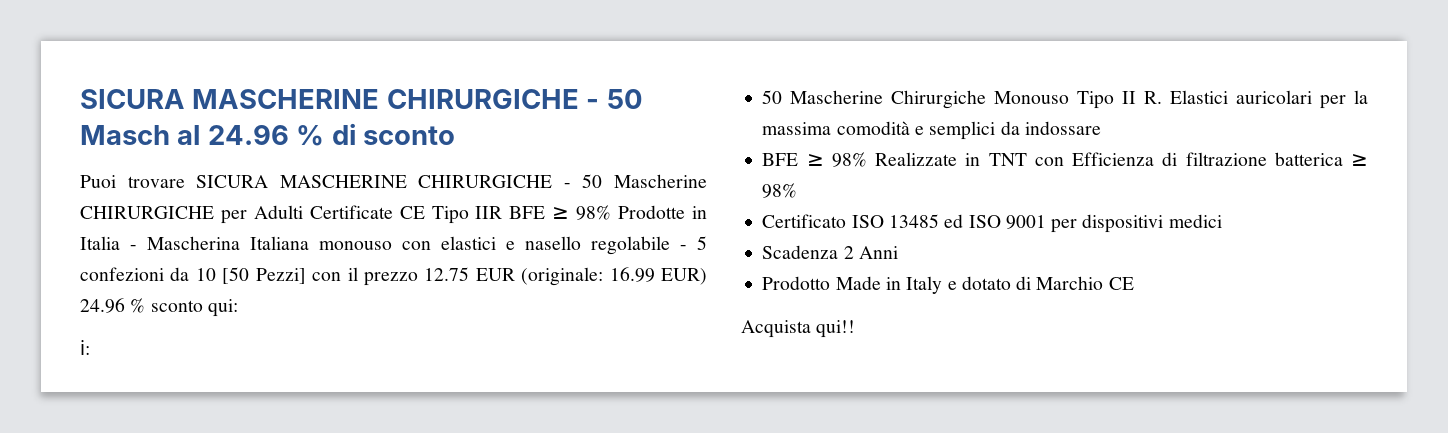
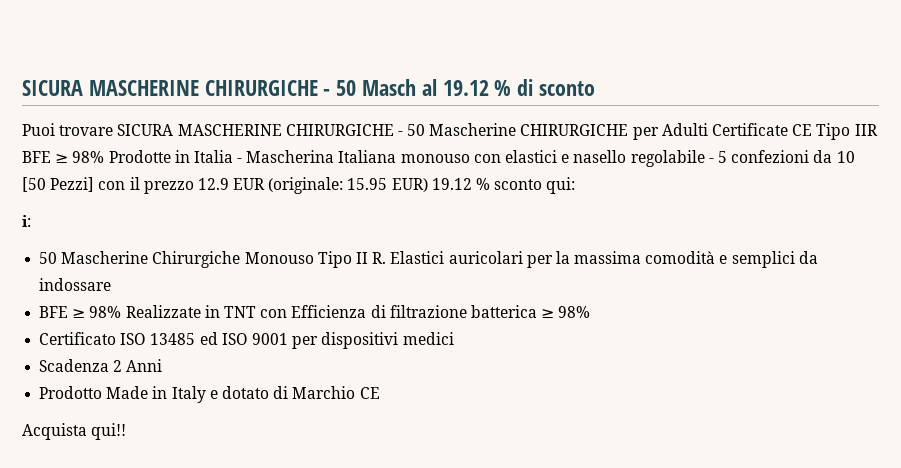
[207,124,289,145] 24.96 -> [442,80,489,96] 19.12
[424,267,470,281] 12.75 -> [197,178,229,190] 12.9
[609,267,707,285] [80,298,125,313] 16.99 EUR) 24.96 -> [347,178,472,192] 15.95 EUR) 19.12

